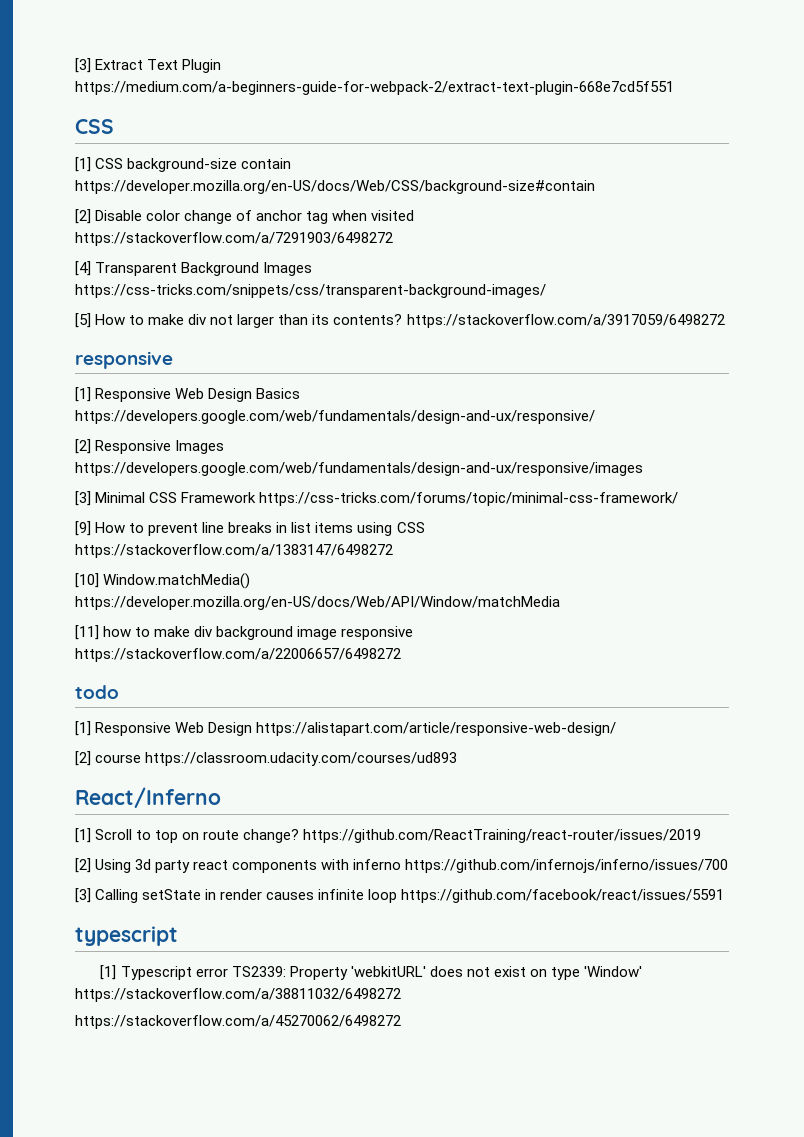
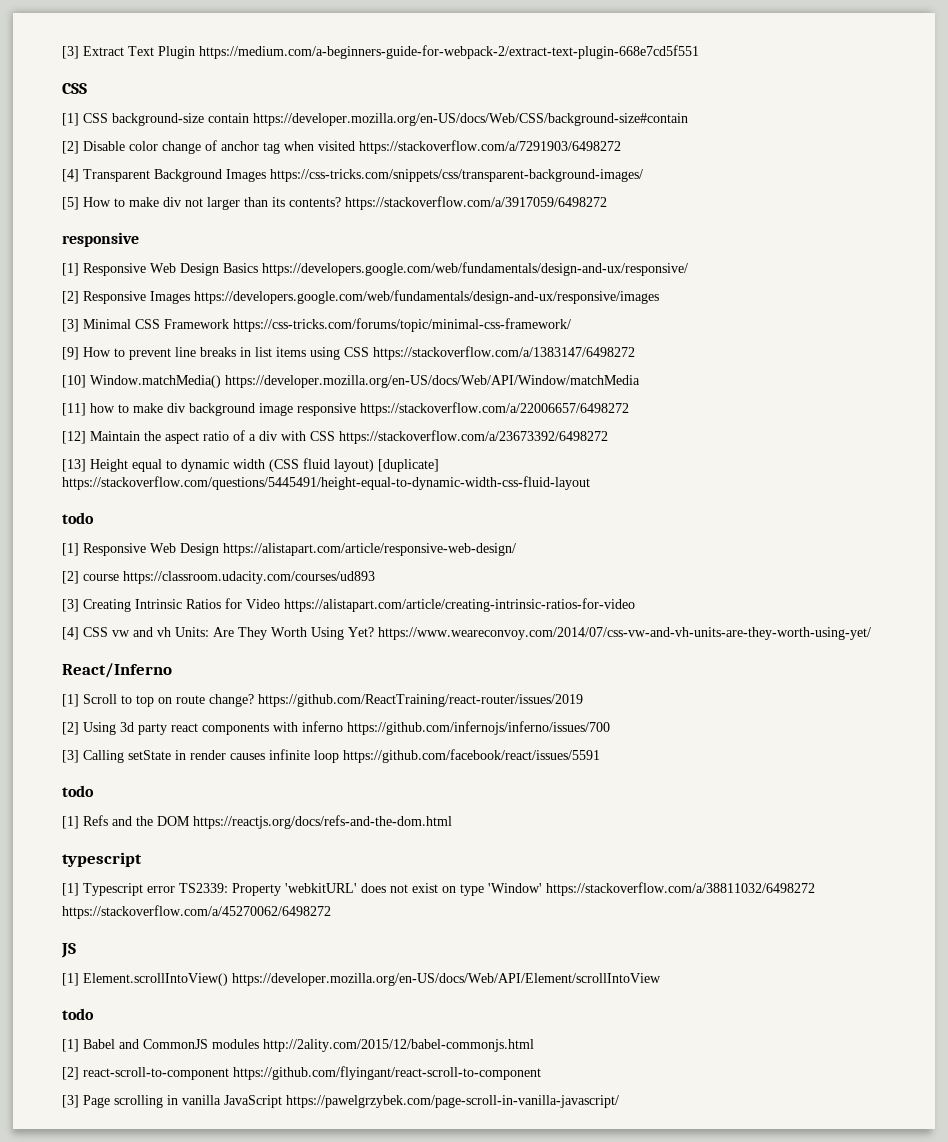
(401, 655) none -> [62,430,608,444] [62,458,439,472] [62,476,590,490] // [12] Maintain the aspect ratio of a div with CSS https://stackoverflow.com/a/23673392/6498272 // [13] Height equal to dynamic width (CSS fluid layout) [duplicate] https://stackoverflow.com/questions/5445491/height-equal-to-dynamic-width-css-fluid-layout
(458, 759) none -> [62,598,635,612] [62,627,871,640] // [3] Creating Intrinsic Ratios for Video https://alistapart.com/article/creating-intrinsic-ratios-for-video // [4] CSS vw and vh Units: Are They Worth Using Yet? https://www.weareconvoy.com/2014/07/css-vw-and-vh-units-are-they-worth-using-yet/
(725, 896) none -> [62,785,94,797] [62,815,452,829] // todo // [1] Refs and the DOM https://reactjs.org/docs/refs-and-the-dom.html
(401, 1022) none -> [61,943,76,958] [62,973,661,986] [62,1008,94,1020] [62,1039,534,1052] [62,1066,541,1080] [62,1095,619,1108] // JS // [1] Element.scrollIntoView() https://developer.mozilla.org/en-US/docs/Web/API/Element/scrollIntoView // todo // [1] Babel and CommonJS modules http://2ality.com/2015/12/babel-commonjs.html // [2] react-scroll-to-component https://github.com/flyingant/react-scroll-to-component // [3] Page scrolling in vanilla JavaScript https://pawelgrzybek.com/page-scroll-in-vanilla-javascript/

